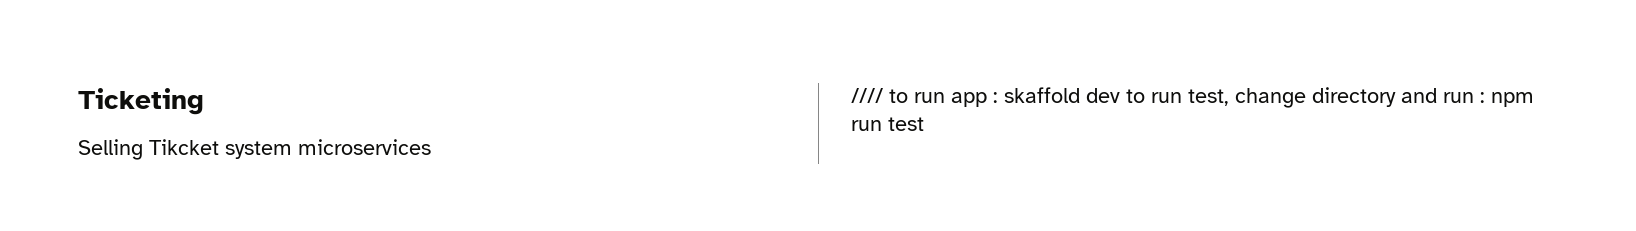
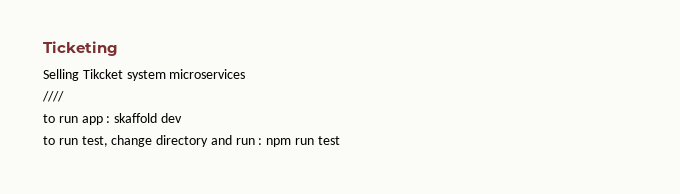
(883, 95) none -> (64, 96) //
(1120, 95) none -> (182, 118) //

